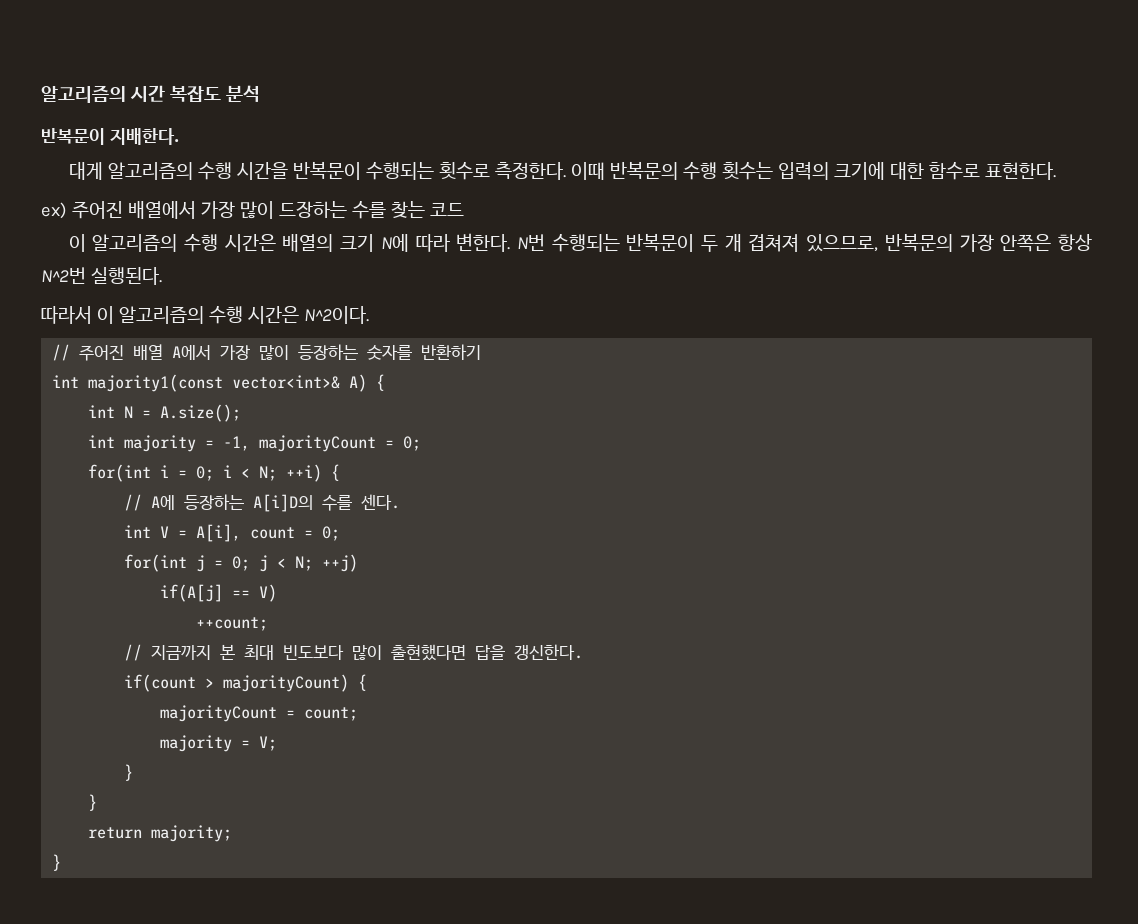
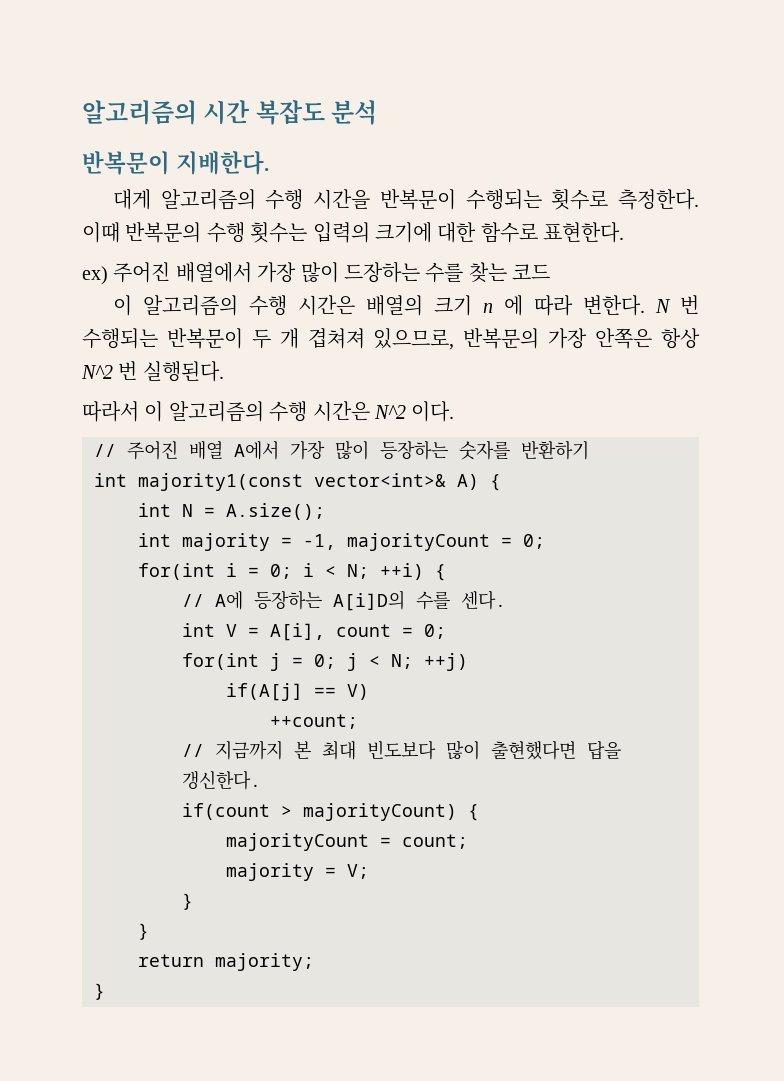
[380,233,545,252] N에 따라 변한다. N번 -> [482,295,699,316] n 에 따라 변한다. N 번
[41,267,86,284] N^2번 -> [81,361,138,380] N^2 번
[303,306,369,324] N^2이다. -> [374,401,455,422] N^2 이다.

